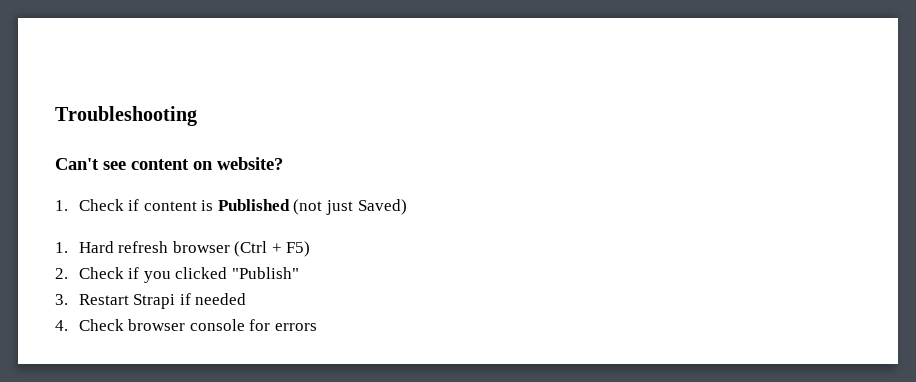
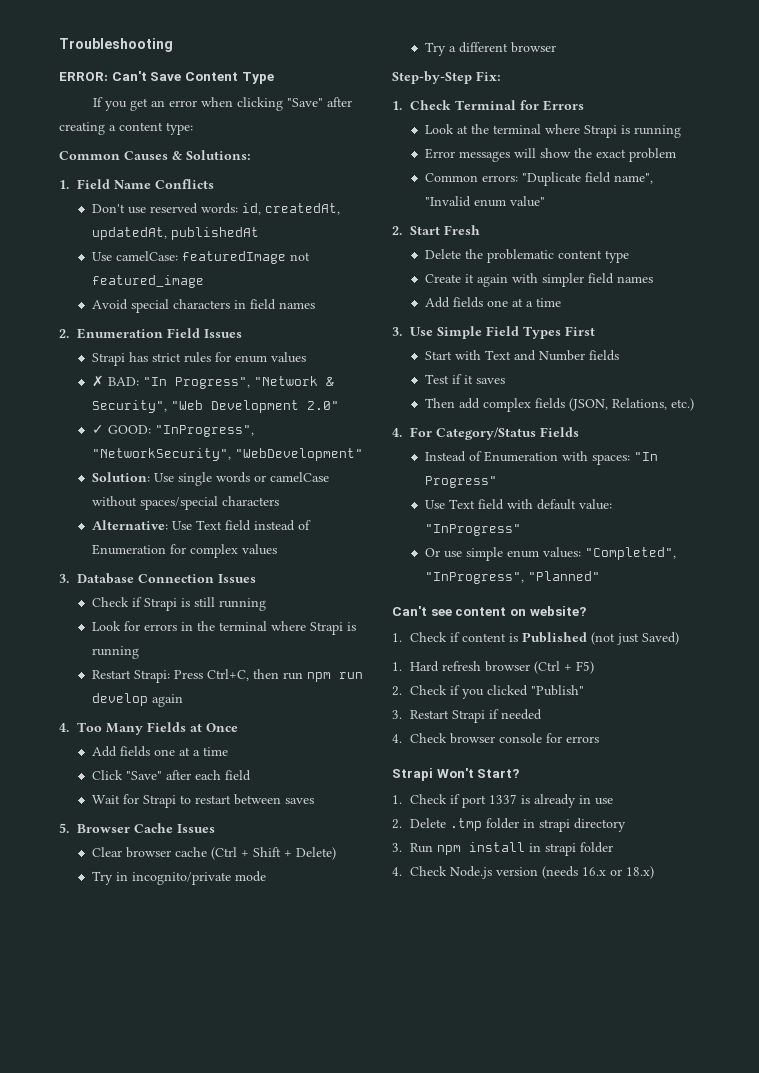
(197, 116) none -> [59,71,274,84] [92,97,352,111] [59,122,193,135] [59,150,251,160] [59,179,214,189] [91,203,340,215] [91,227,259,240] [91,251,310,264] [91,275,204,288] [91,299,315,313] [59,328,242,339] [91,352,306,366] [91,375,334,389] [91,400,339,413] [91,425,254,437] [91,448,363,461] [91,472,329,486] [91,496,279,510] [91,520,311,531] [91,544,277,558] [59,573,256,584] [91,597,266,611] [91,621,356,635] [91,646,139,659] [91,669,363,683] [91,693,183,707] [59,722,238,735] [91,746,228,757] [91,770,251,781] [91,794,314,808] [59,823,215,833] [91,847,336,860] [91,871,266,885] [424,42,556,56] [392,71,501,84] [392,100,584,111] [424,124,681,138] [424,148,676,162] [424,172,653,186] [424,196,545,207] [392,225,480,235] [424,249,629,263] [424,273,653,287] [424,297,561,308] [392,326,595,339] [424,350,619,361] [424,374,505,384] [424,398,694,412] [392,427,579,440] [424,451,658,465] [424,476,497,488] [424,499,612,510] [424,524,521,536] [424,547,676,561] [424,571,600,584] // ERROR: Can't Save Content Type // If you get an error when clicking "Save" after creating a content type: // Common Causes & Solutions: // 1. Field Name Conflicts // Don't use reserved words: id, createdAt, updatedAt, publishedAt // Use camelCase: featuredImage not featured_image // Avoid special characters in field names // 2. Enumeration Field Issues // Strapi has strict rules for enum values // ✗ BAD: "In Progress", "Network & Security", "Web Development 2.0" // ✓ GOOD: "InProgress", "NetworkSecurity", "WebDevelopment" // Solution: Use single words or camelCase without spaces/special characters // Alternative: Use Text field instead of Enumeration for complex values // 3. Database Connection Issues // Check if Strapi is still running // Look for errors in the terminal where Strapi is running // Restart Strapi: Press Ctrl+C, then run npm run develop again // 4. Too Many Fields at Once // Add fields one at a time // Click "Save" after each field // Wait for Strapi to restart between saves // 5. Browser Cache Issues // Clear browser cache (Ctrl + Shift + Delete) // Try in incognito/private mode // Try a different browser // Step-by-Step Fix: // 1. Check Terminal for Errors // Look at the terminal where Strapi is running // Error messages will show the exact problem // Common errors: "Duplicate field name", "Invalid enum value" // 2. Start Fresh // Delete the problematic content type // Create it again with simpler field names // Add fields one at a time // 3. Use Simple Field Types First // Start with Text and Number fields // Test if it saves // Then add complex fields (JSON, Relations, etc.) // 4. For Category/Status Fields // Instead of Enumeration with spaces: "In Progress" // Use Text field with default value: "InProgress" // Or use simple enum values: "Completed", "InProgress", "Planned"
(317, 327) none -> [392,768,520,781] [392,794,613,808] [392,818,626,832] [392,842,613,856] [392,866,654,879] // Strapi Won't Start? // 1. Check if port 1337 is already in use // 2. Delete .tmp folder in strapi directory // 3. Run npm install in strapi folder // 4. Check Node.js version (needs 16.x or 18.x)

